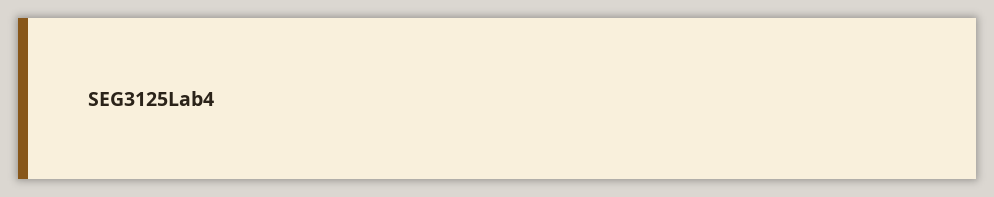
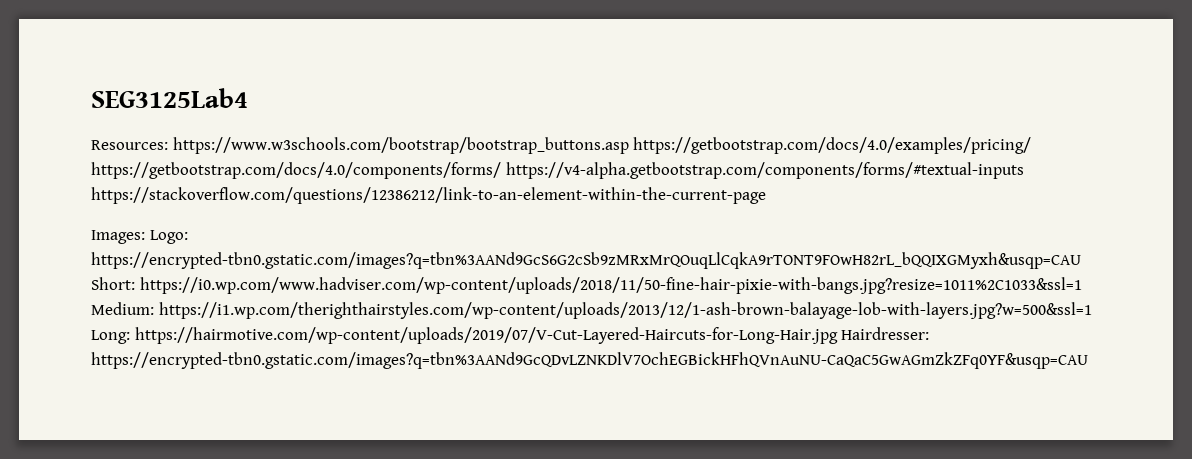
(214, 98) none -> [91,137,1032,154] [91,162,1024,179] [91,187,766,204] [91,230,188,244] [91,252,1081,269] [91,277,1082,294] [91,302,1092,319] [91,327,930,344] [91,352,1088,369] // Resources: https://www.w3schools.com/bootstrap/bootstrap_buttons.asp https://getbootstrap.com/docs/4.0/examples/pricing/ https://getbootstrap.com/docs/4.0/components/forms/ https://v4-alpha.getbootstrap.com/components/forms/#textual-inputs https://stackoverflow.com/questions/12386212/link-to-an-element-within-the-current-page // Images: Logo: https://encrypted-tbn0.gstatic.com/images?q=tbn%3AANd9GcS6G2cSb9zMRxMrQOuqLlCqkA9rTONT9FOwH82rL_bQQIXGMyxh&usqp=CAU Short: https://i0.wp.com/www.hadviser.com/wp-content/uploads/2018/11/50-fine-hair-pixie-with-bangs.jpg?resize=1011%2C1033&ssl=1 Medium: https://i1.wp.com/therighthairstyles.com/wp-content/uploads/2013/12/1-ash-brown-balayage-lob-with-layers.jpg?w=500&ssl=1 Long: https://hairmotive.com/wp-content/uploads/2019/07/V-Cut-Layered-Haircuts-for-Long-Hair.jpg Hairdresser: https://encrypted-tbn0.gstatic.com/images?q=tbn%3AANd9GcQDvLZNKDlV7OchEGBickHFhQVnAuNU-CaQaC5GwAGmZkZFq0YF&usqp=CAU

